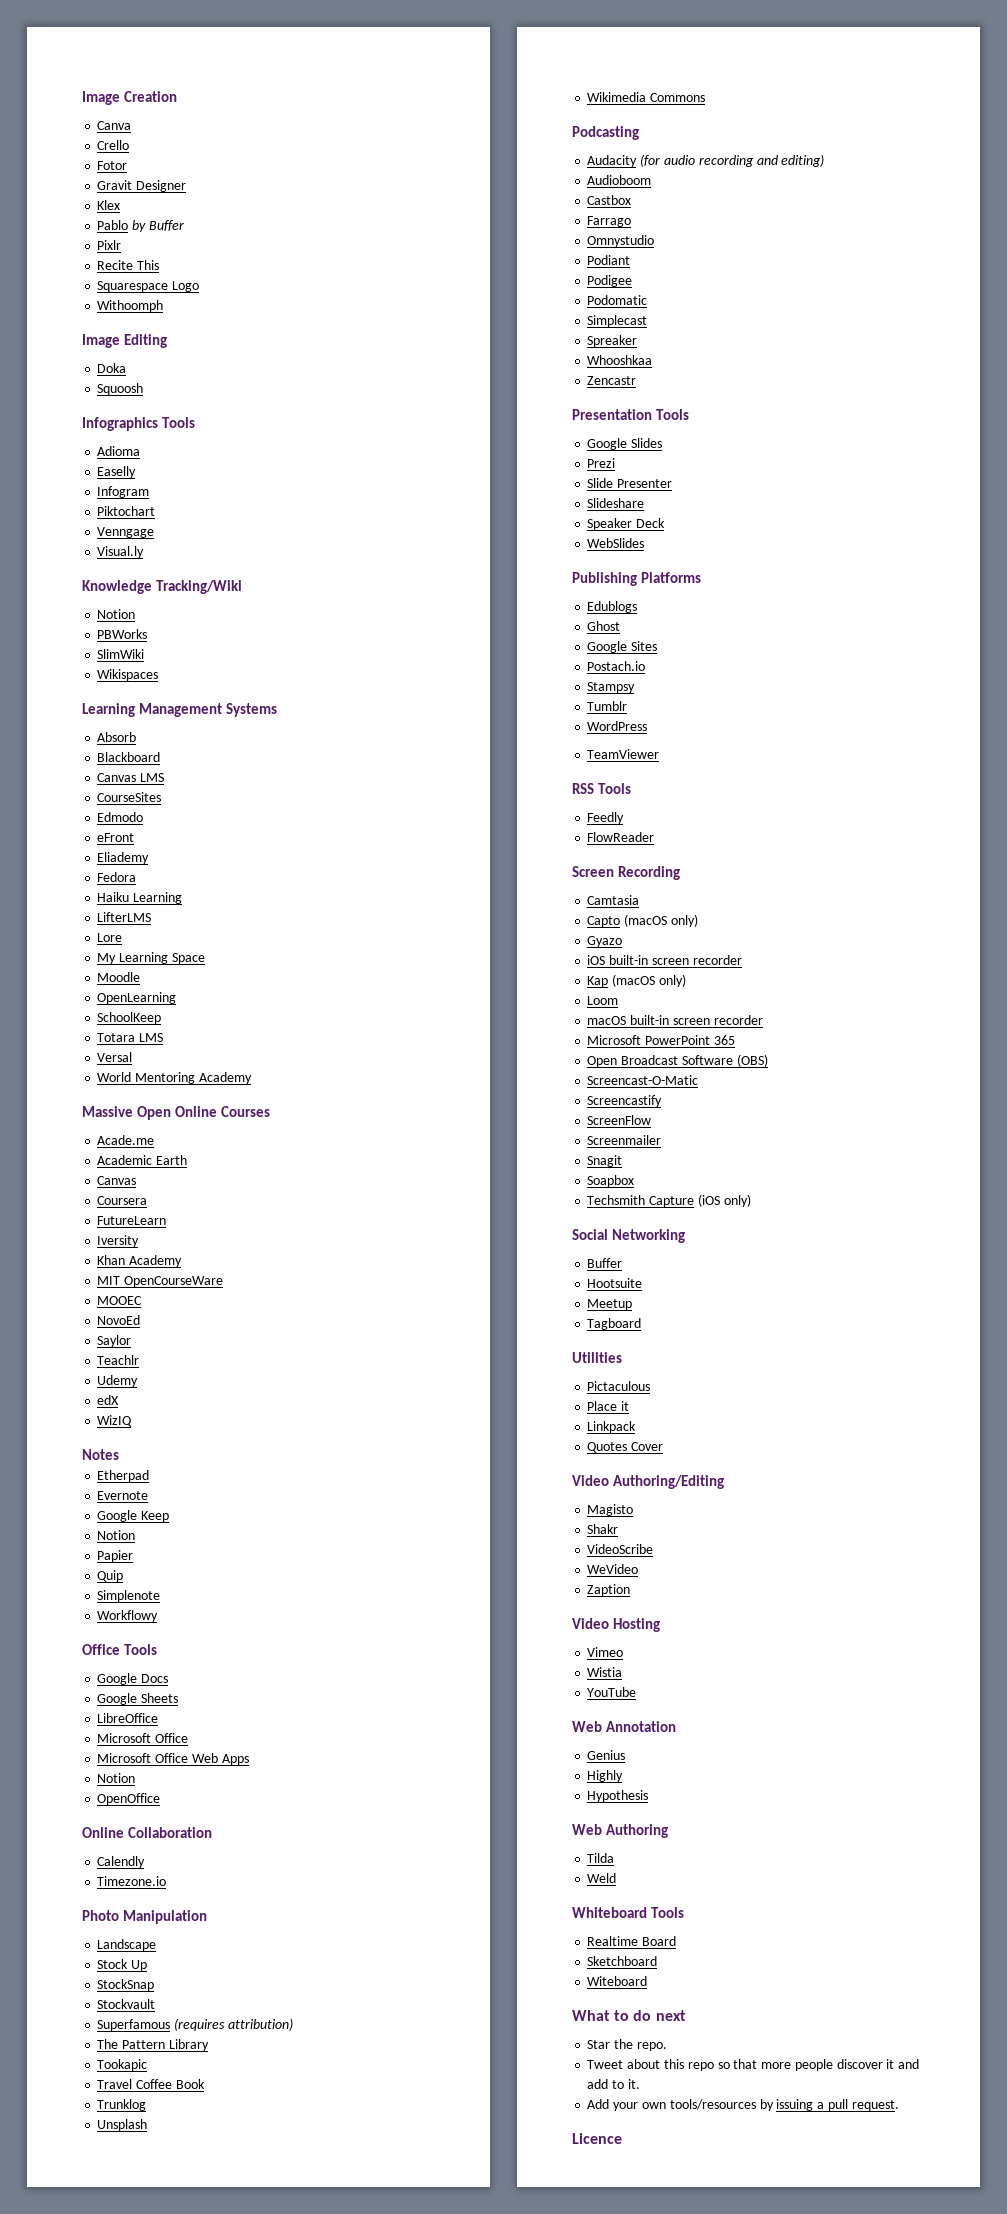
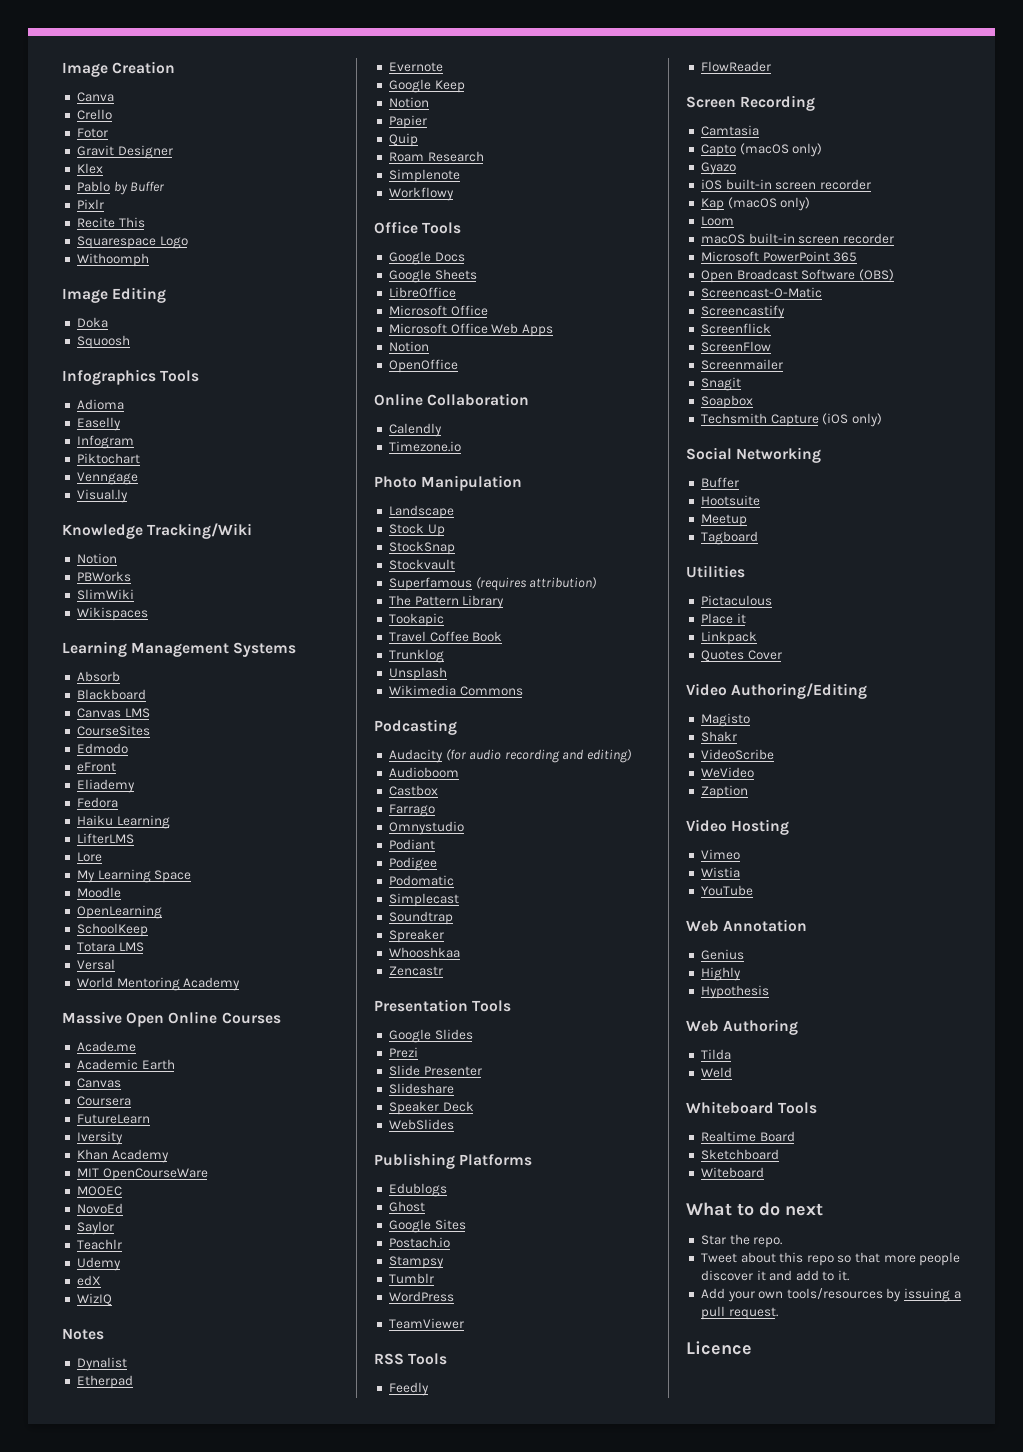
(119, 1454) none -> [76,1357,127,1371] // Dynalist
(124, 1576) none -> [388,151,484,162] // Roam Research
(648, 321) none -> [388,911,453,925] // Soundtrap
(663, 1101) none -> [700,323,771,334] // Screenflick

